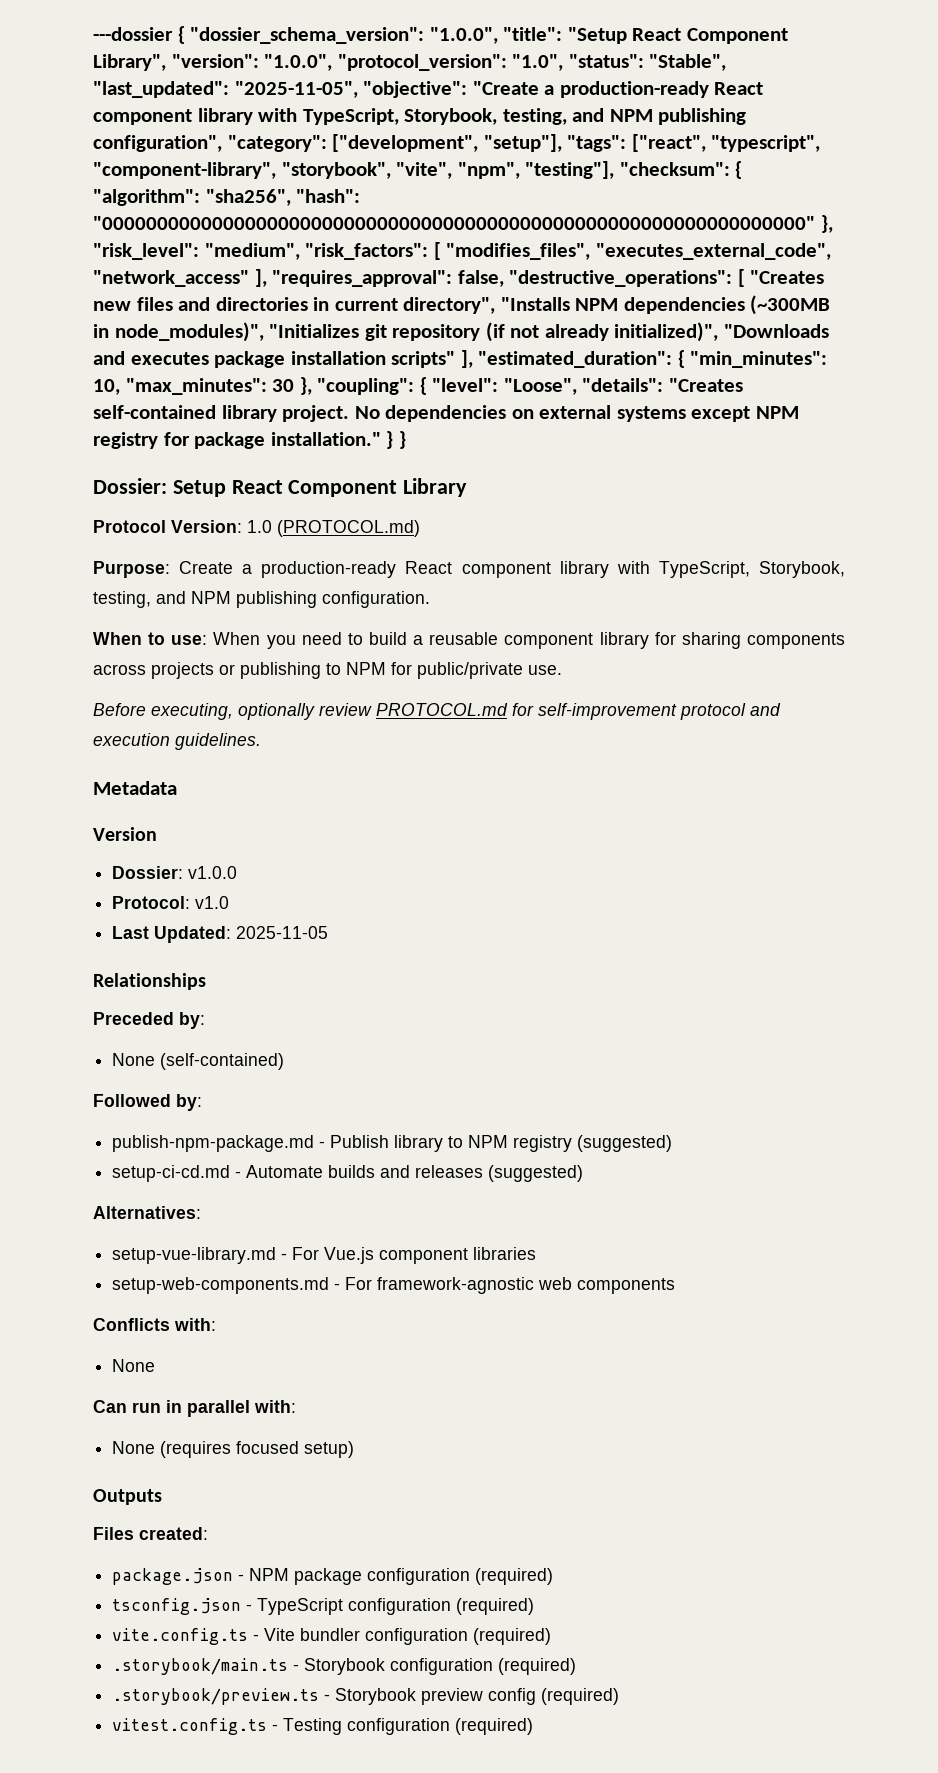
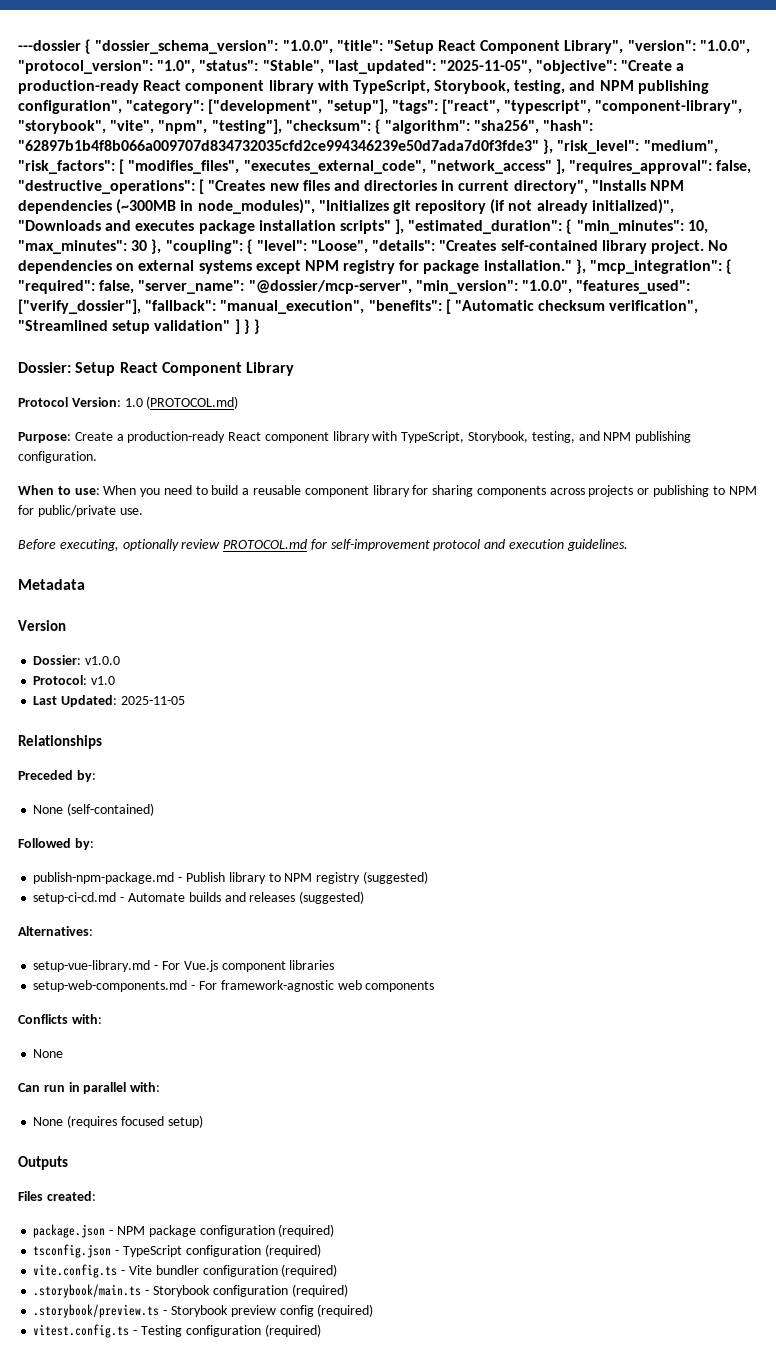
[93,216,815,230] "0000000000000000000000000000000000000000000000000000000000000000" -> [18,140,539,151] "62897b1b4f8b066a009707d834732035cfd2ce994346239e50d7ada7d0f3fde3"
(381, 439) none -> [575,259,733,274] [18,280,691,294] [18,299,699,314] [18,319,240,334] }, "mcp_integration": { "required": false, "server_name": "@dossier/mcp-server", "min_version": "1.0.0", "features_used": ["verify_dossier"], "fallback": "manual_execution", "benefits": [ "Automatic checksum verification", "Streamlined setup validation" ]

